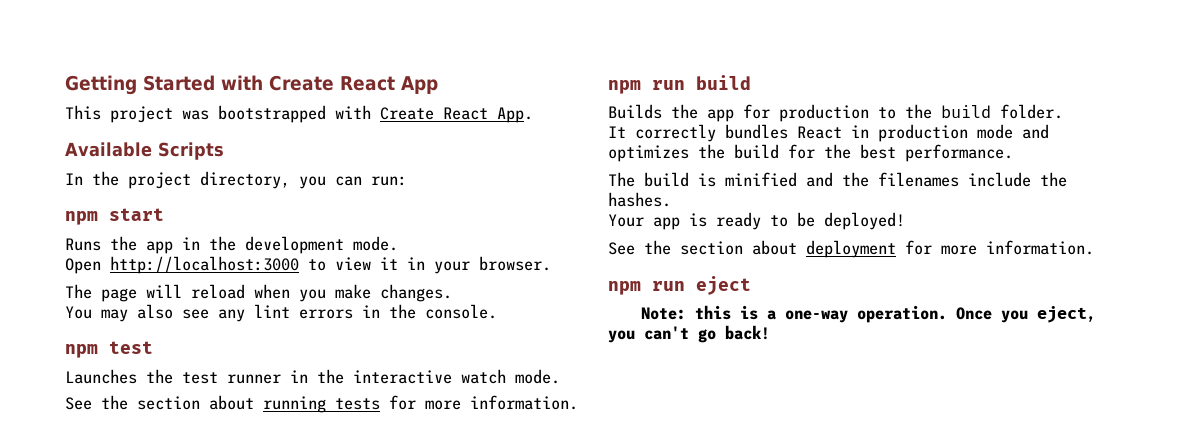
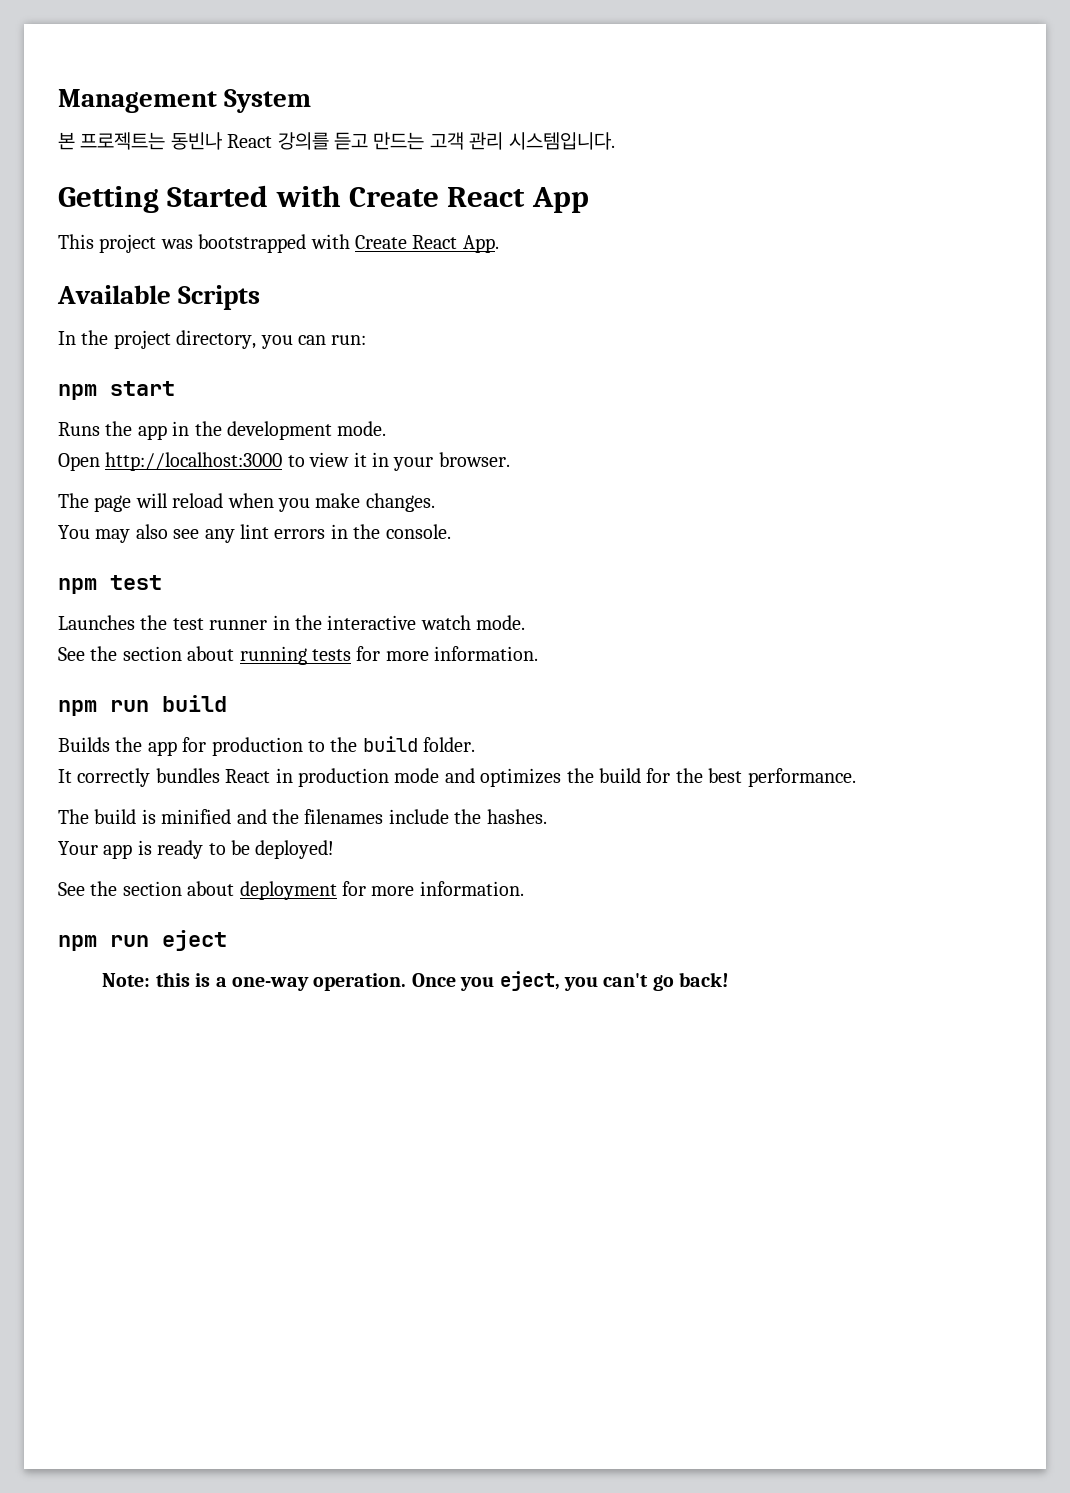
(65, 85) none -> [58,89,312,113] [58,132,615,150] Management System // 본 프로젝트는 동빈나 React 강의를 듣고 만드는 고객 관리 시스템입니다. //

